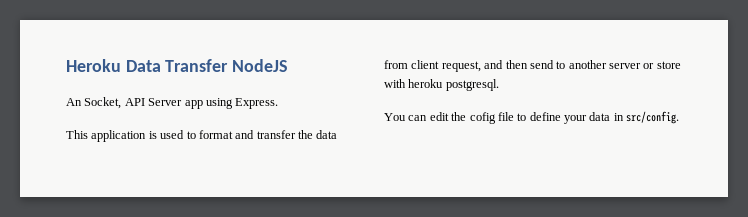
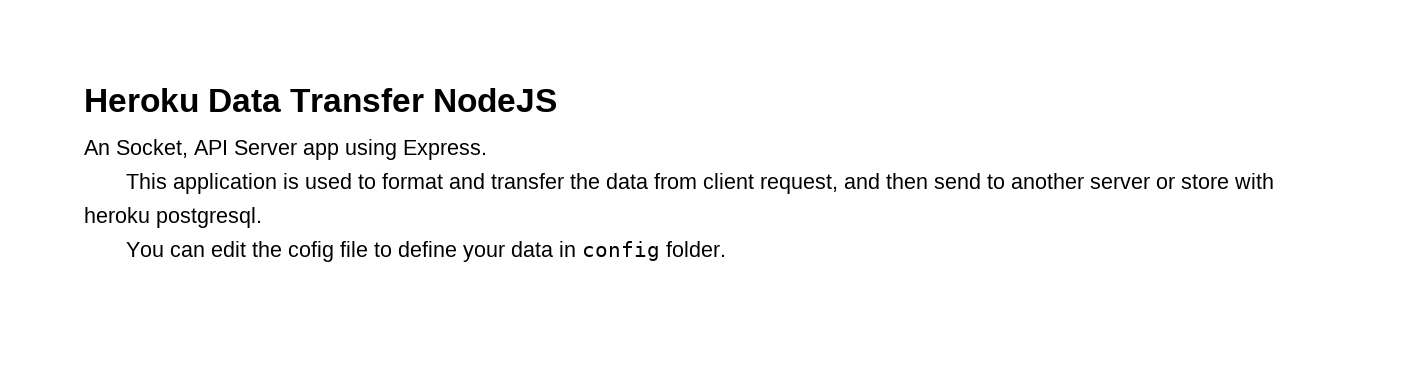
[626,111,680,124] src/config. -> [582,241,727,261] config folder.

